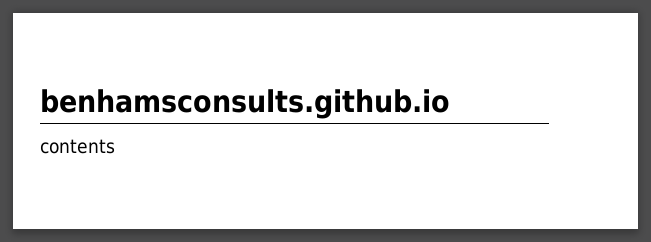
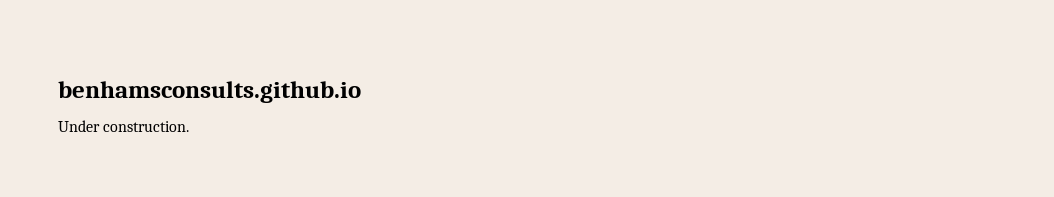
[40,139,115,154] contents -> [58,120,190,132] Under construction.

